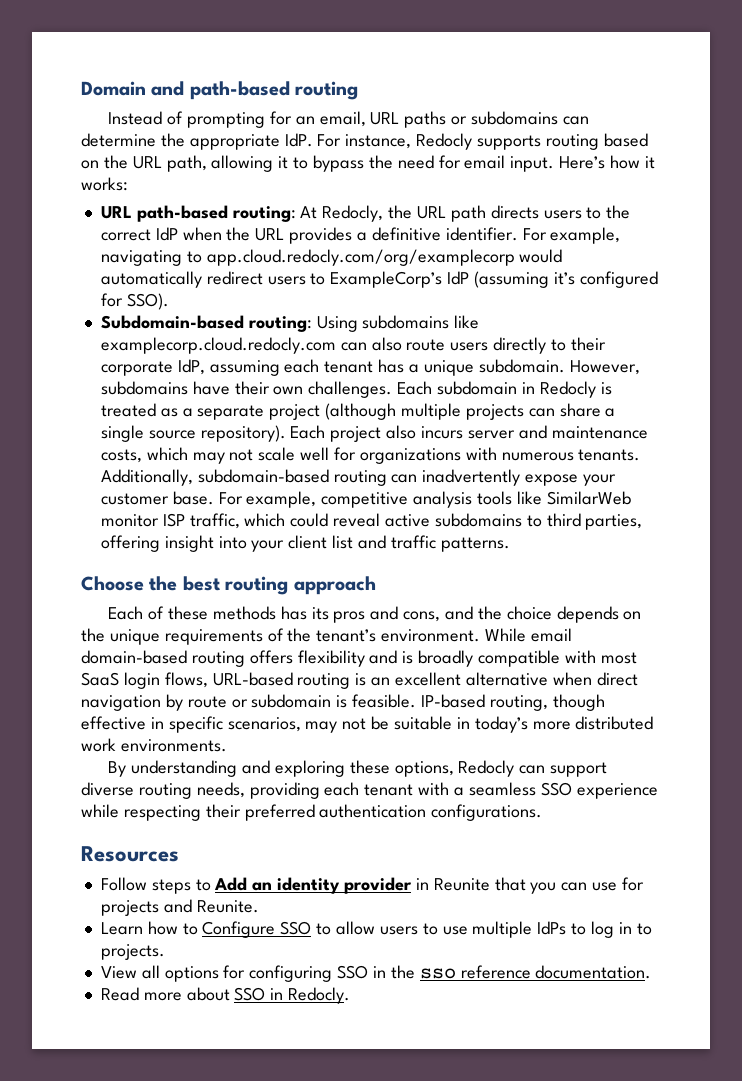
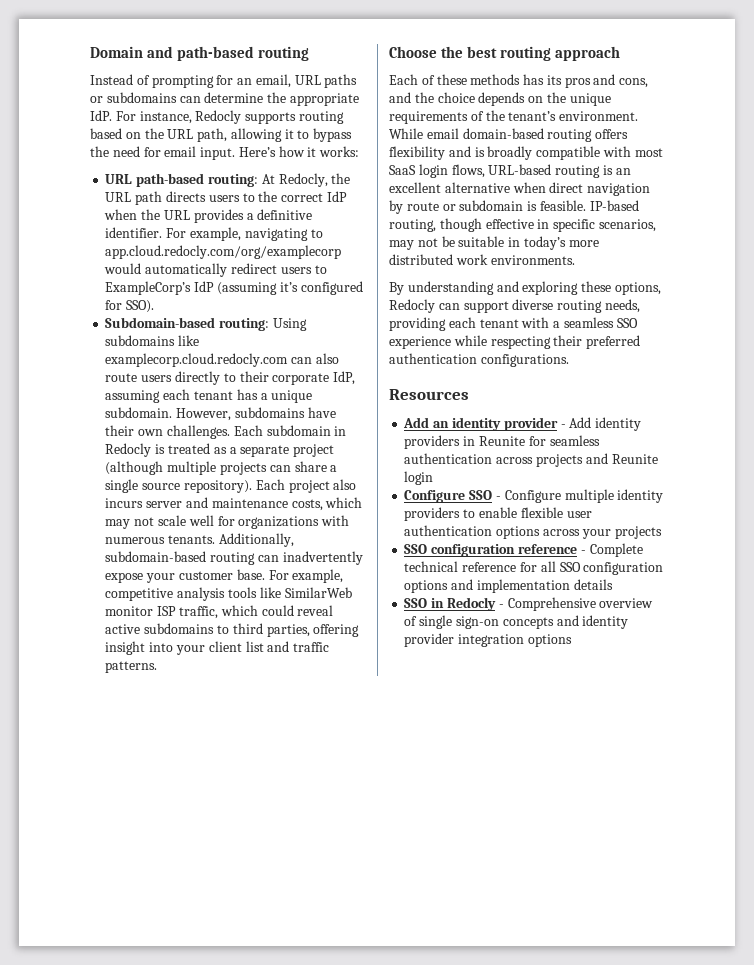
[100,877,211,894] Follow steps to -> (469, 394) none
[415,877,644,894] [100,899,259,916] [100,921,652,938] [100,944,165,960] [100,965,652,982] [100,987,351,1004] in Reunite that you can use for projects and Reunite. // Learn how to Configure SSO to allow users to use multiple IdPs to log in to projects. // View all options for configuring SSO in the sso reference documentation. // Read more about SSO in Redocly. -> [560,417,642,431] [404,435,600,449] [404,453,658,467] [404,471,434,485] [404,489,664,503] [404,507,592,521] [404,525,662,539] [404,543,643,557] [404,561,664,575] [404,579,613,593] [404,597,654,611] [404,615,629,629] [404,633,572,647] - Add identity providers in Reunite for seamless authentication across projects and Reunite login // Configure SSO - Configure multiple identity providers to enable flexible user authentication options across your projects // SSO configuration reference - Complete technical reference for all SSO configuration options and implementation details // SSO in Redocly - Comprehensive overview of single sign-on concepts and identity provider integration options

